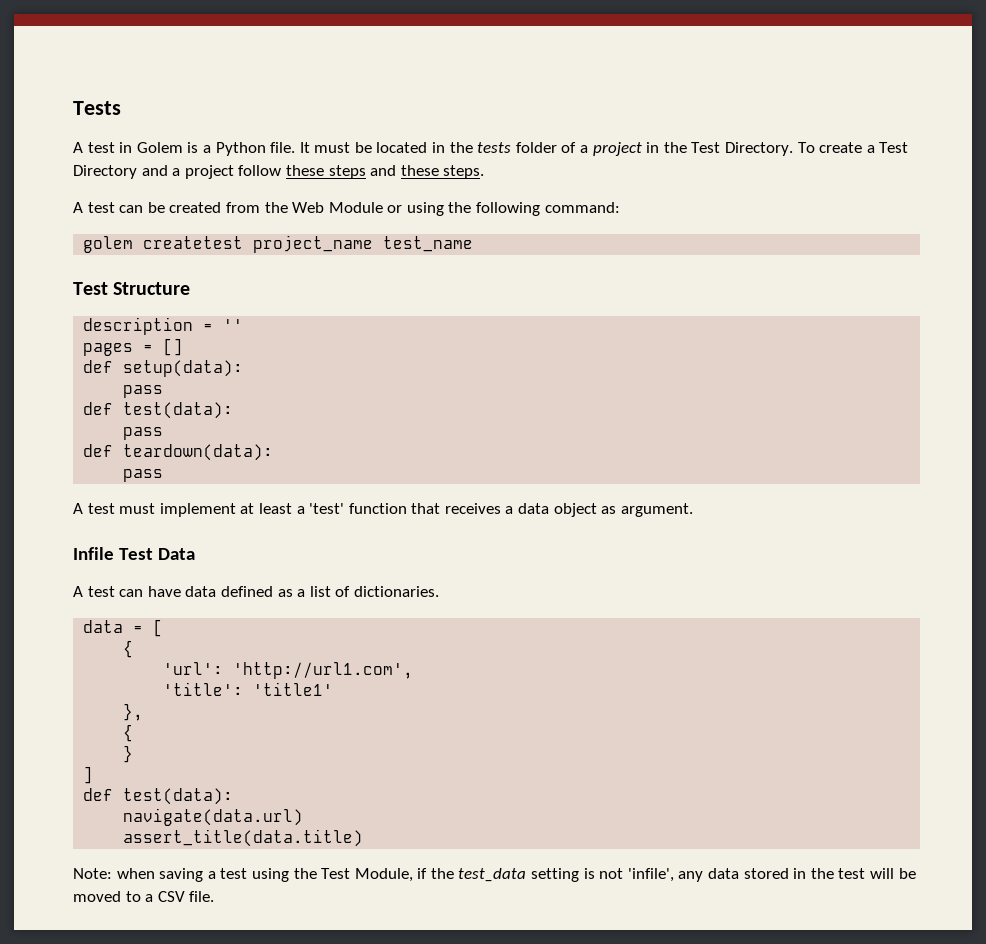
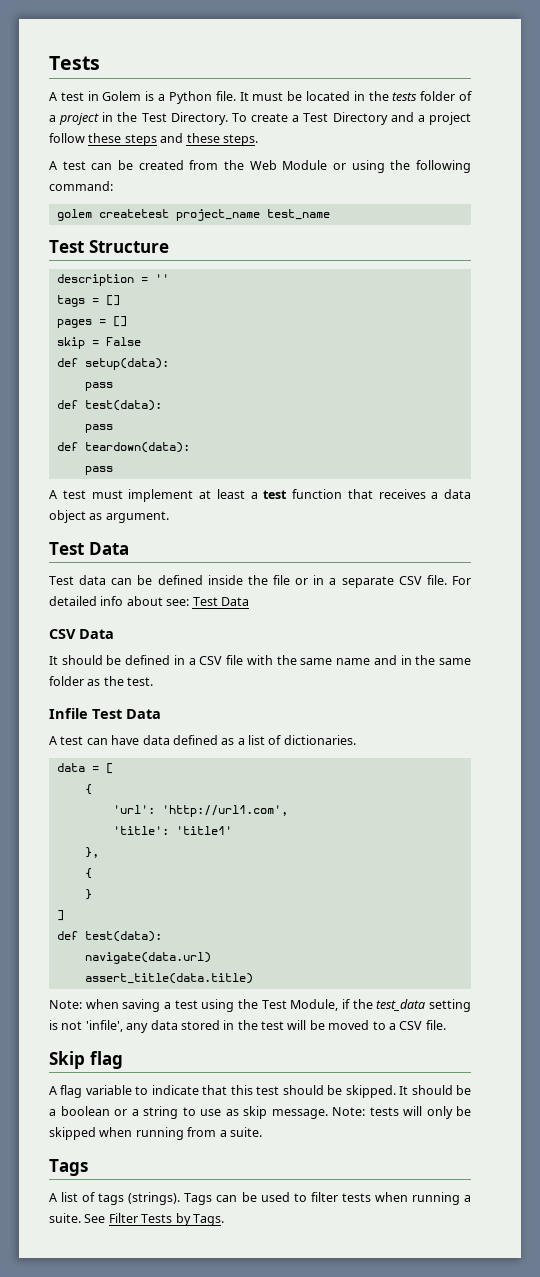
(244, 325) none -> [56,295,120,307] // tags = []
(184, 347) none -> [56,337,141,349] // skip = False
[309,503,345,514] 'test' -> [263,490,288,499] test
(693, 510) none -> [49,542,129,555] [49,575,472,588] [49,596,249,606] [49,629,114,639] [49,655,471,665] [49,676,154,686] // Test Data // Test data can be defined inside the file or in a separate CSV file. For detailed info about see: Test Data // CSV Data // It should be defined in a CSV file with the same name and in the same folder as the test.
(215, 896) none -> [49,1051,123,1069] [49,1085,471,1098] [49,1106,471,1119] [49,1127,262,1140] [49,1159,88,1176] [49,1192,471,1205] [49,1213,224,1226] // Skip flag // A flag variable to indicate that this test should be skipped. It should be a boolean or a string to use as skip message. Note: tests will only be skipped when running from a suite. // Tags // A list of tags (strings). Tags can be used to filter tests when running a suite. See Filter Tests by Tags.

